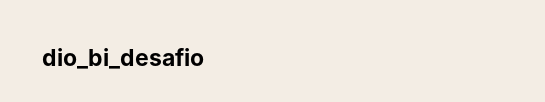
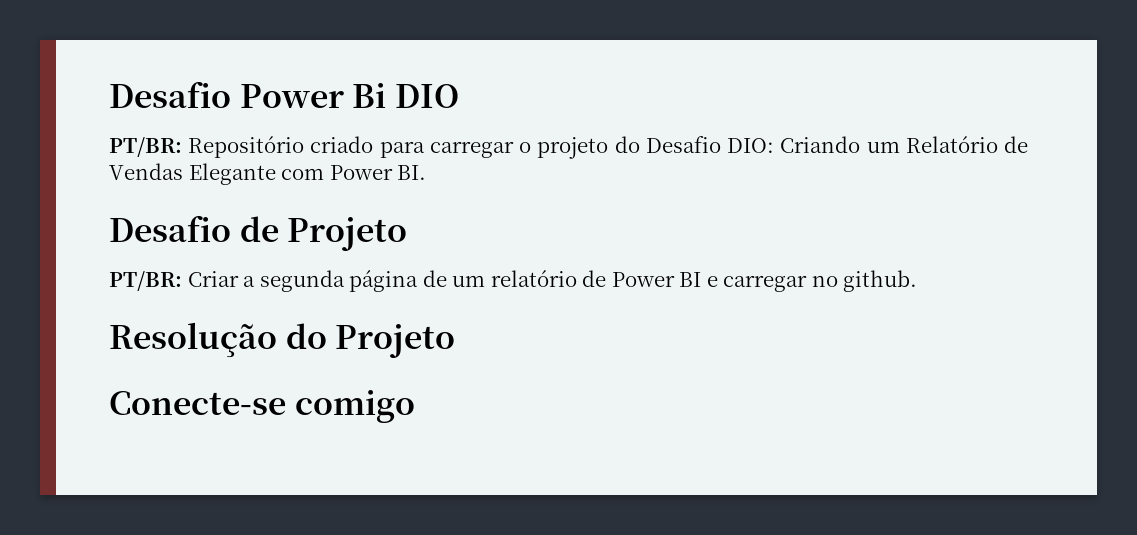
[42,48,204,69] dio_bi_desafio -> [109,81,459,108] [109,136,1029,159] [109,163,427,185] [109,215,408,251] [109,270,918,292] [109,322,456,358] [109,390,415,423] Desafio Power Bi DIO // PT/BR: Repositório criado para carregar o projeto do Desafio DIO: Criando um Relatório de Vendas Elegante com Power BI. // Desafio de Projeto // PT/BR: Criar a segunda página de um relatório de Power BI e carregar no github. // Resolução do Projeto // Conecte-se comigo

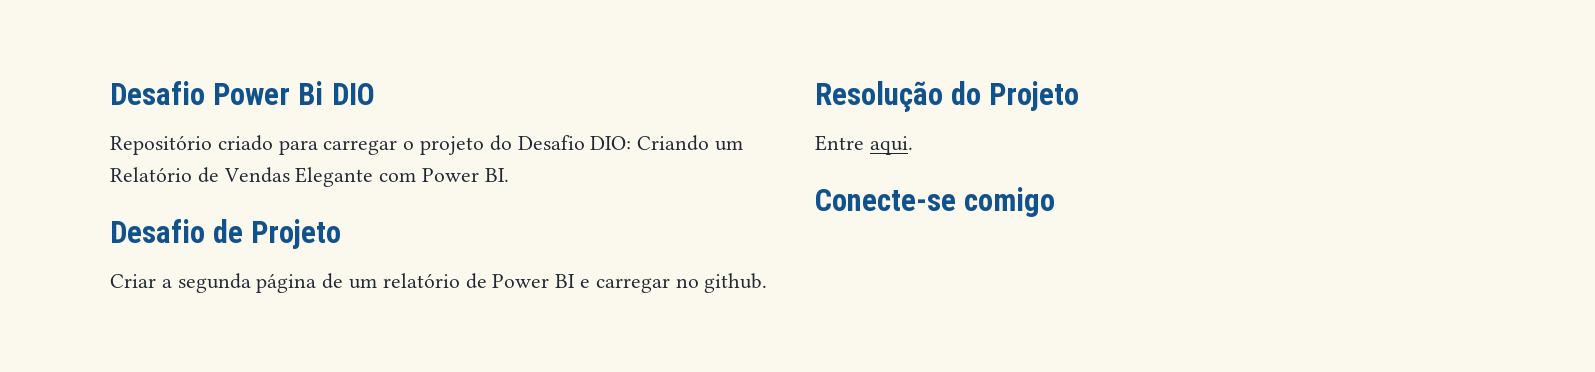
[109,137,182,157] PT/BR: -> (375, 94) none
[109,271,182,291] PT/BR: -> (342, 234) none
(456, 341) none -> [815,135,913,155] // Entre aqui.

